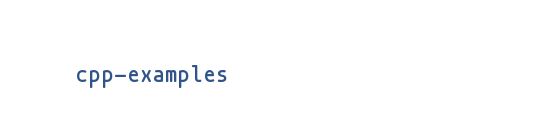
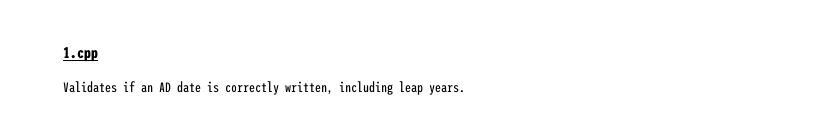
[75,65,228,88] cpp-examples -> [63,47,98,62] [63,81,465,95] 1.cpp // Validates if an AD date is correctly written, including leap years.

